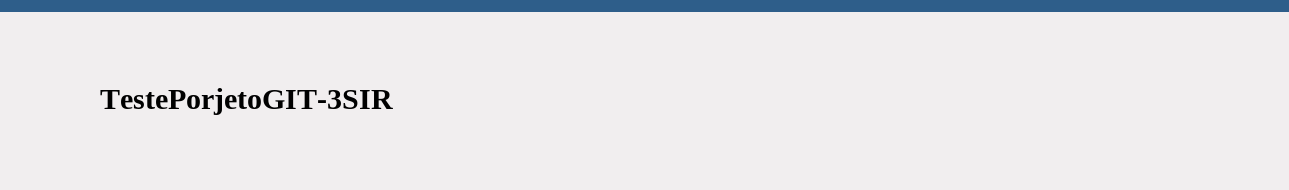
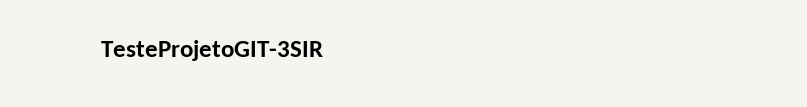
[100,88,393,115] TestePorjetoGIT-3SIR -> [101,40,323,61] TesteProjetoGIT-3SIR

